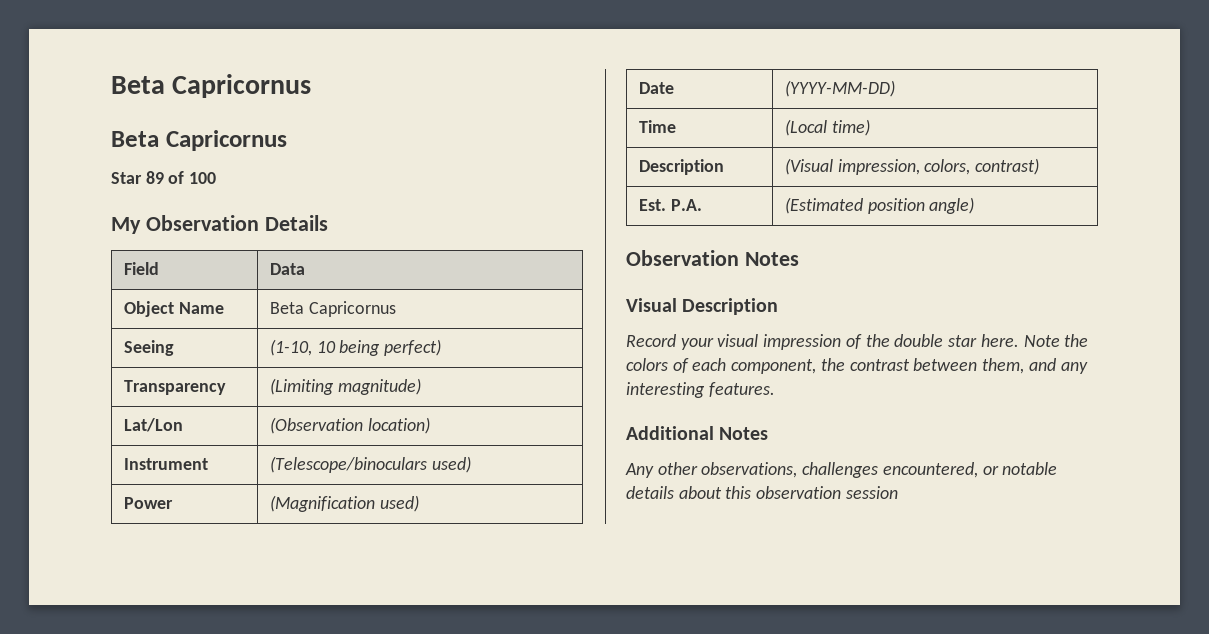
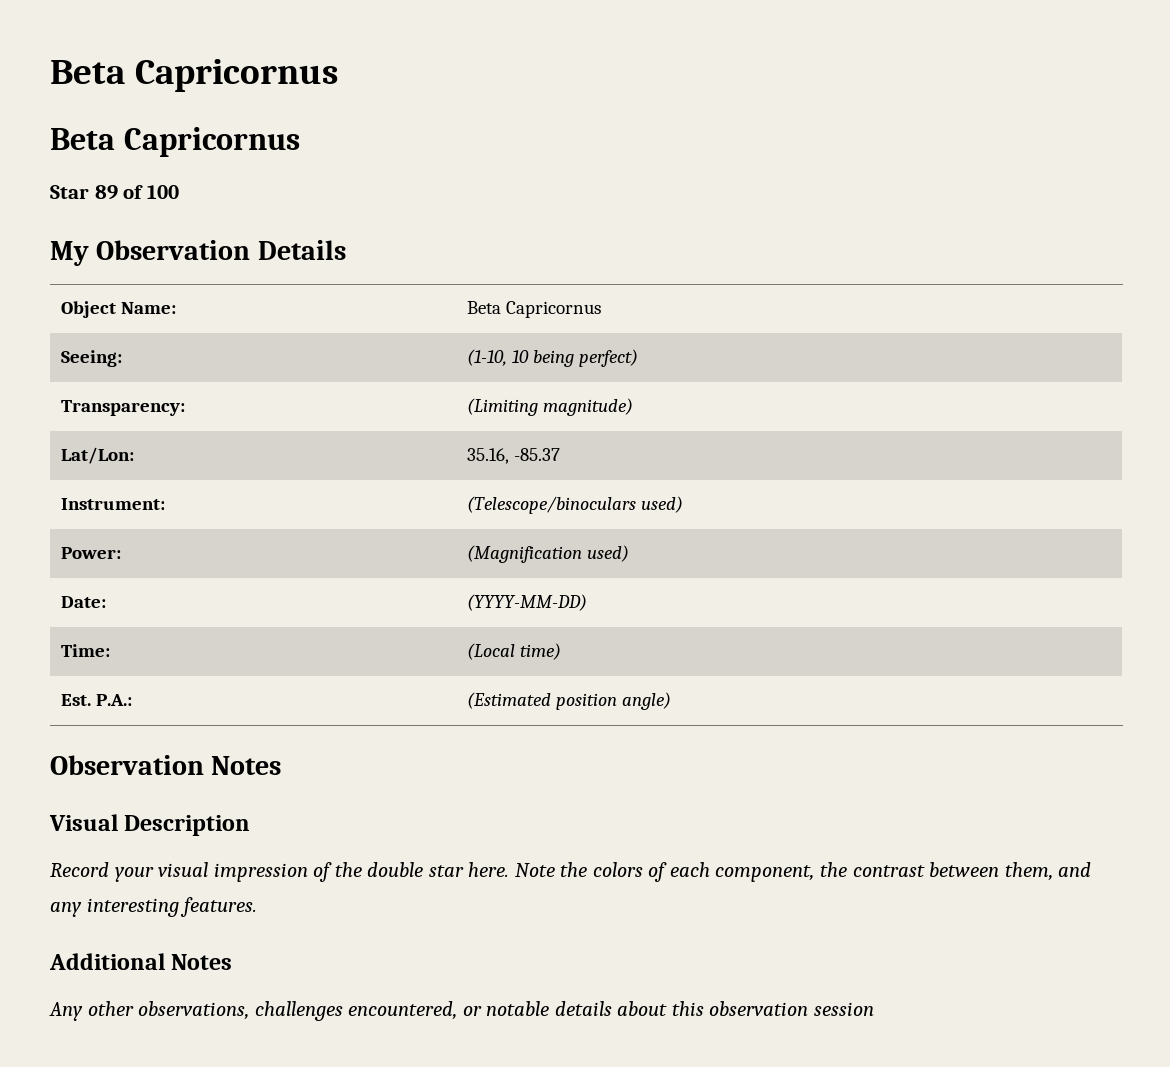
[124,262,160,275] [270,263,306,275] // Field | Data -> (346, 250) none
[178,302,224,314] [270,301,396,317] [124,340,175,356] Name | Beta Capricornus // Seeing -> [120,302,176,314] [466,301,601,318] [60,350,122,367] Name: | Beta Capricornus // Seeing:
[124,380,227,395] Transparency -> [60,400,185,416] Transparency:
[124,418,184,432] [270,417,430,434] [124,458,209,470] Lat/Lon | (Observation location) // Instrument -> [60,447,134,464] [466,448,560,464] [60,498,165,510] Lat/Lon: | 35.16, -85.37 // Instrument:
[124,497,174,509] Power -> [60,547,121,559] Power:
[639,82,675,94] Date -> [60,596,106,608] Date:
[639,120,677,133] Time -> [60,644,110,657] Time:
[639,159,725,175] [785,158,1040,175] // Description | (Visual impression, colors, contrast) -> (561, 651) none
[670,199,702,211] P.A. -> [95,694,132,706] P.A.:

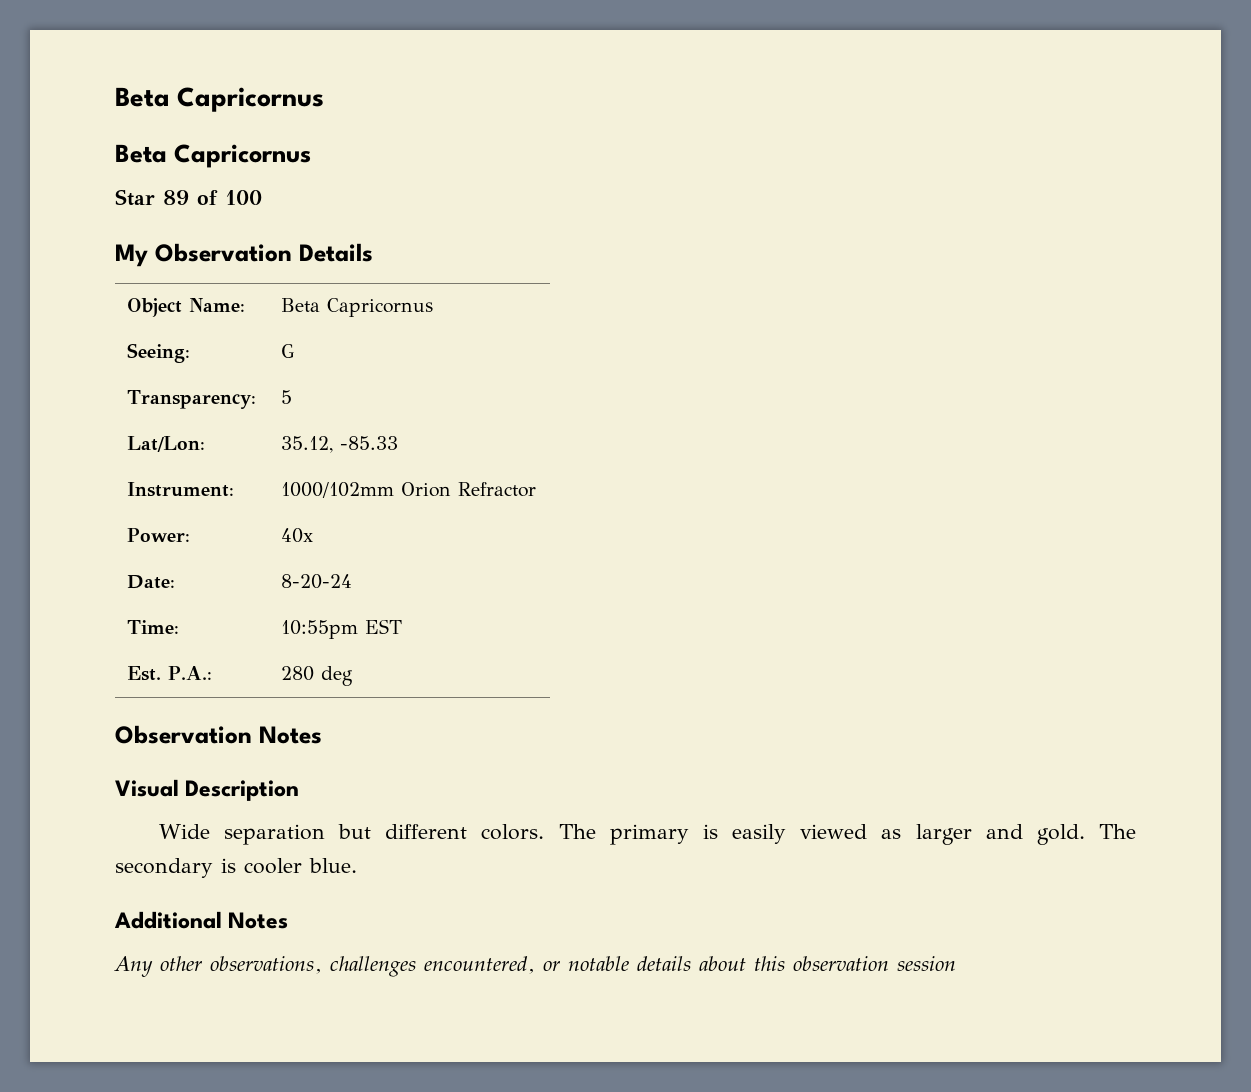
[466,349,638,367] (1-10, 10 being perfect) -> [281,344,296,358] G
[466,398,633,416] (Limiting magnitude) -> [281,390,293,404] 5
[466,448,560,464] 35.16, -85.37 -> [281,436,399,453] 35.12, -85.33
[466,496,683,514] (Telescope/binoculars used) -> [281,482,537,498] 1000/102mm Orion Refractor
[466,545,629,563] (Magnification used) -> [281,528,314,543] 40x
[466,594,587,611] (YYYY-MM-DD) -> [281,574,353,589] 8-20-24
[466,643,561,660] (Local time) -> [281,619,403,639] 10:55pm EST
[466,692,671,710] (Estimated position angle) -> [281,666,354,686] 280 deg
[50,862,1092,882] [50,897,258,917] Record your visual impression of the double star here. Note the colors of each component, the contrast between them, and any interesting features. -> [158,824,1136,845] [115,858,357,878] Wide separation but different colors. The primary is easily viewed as larger and gold. The secondary is cooler blue.

